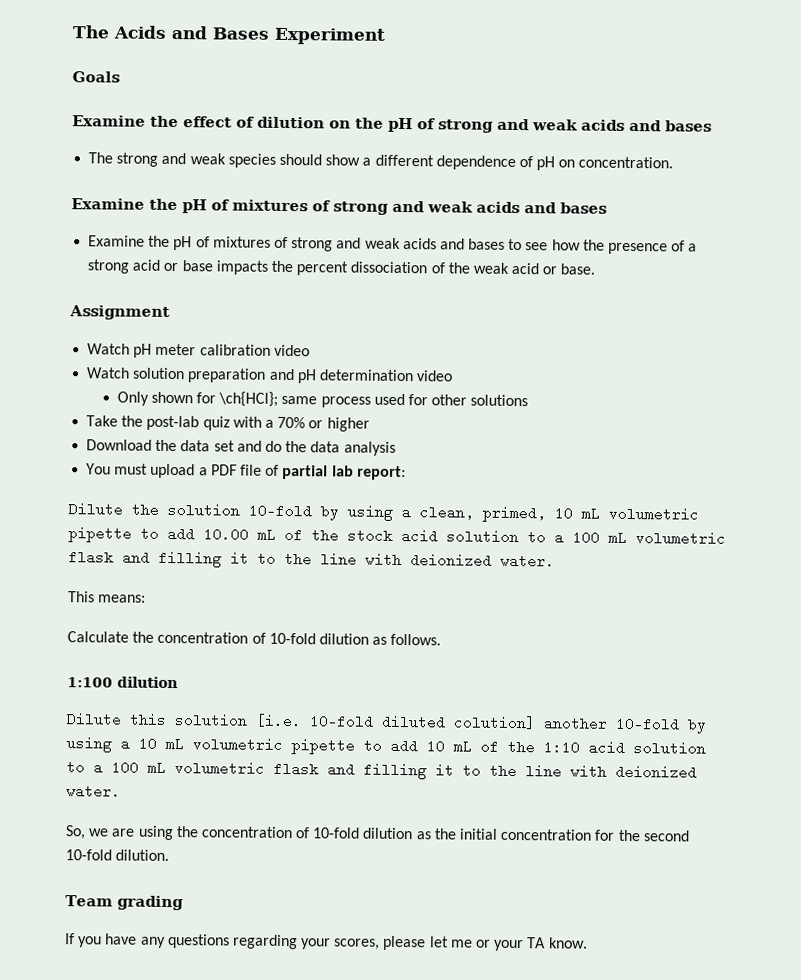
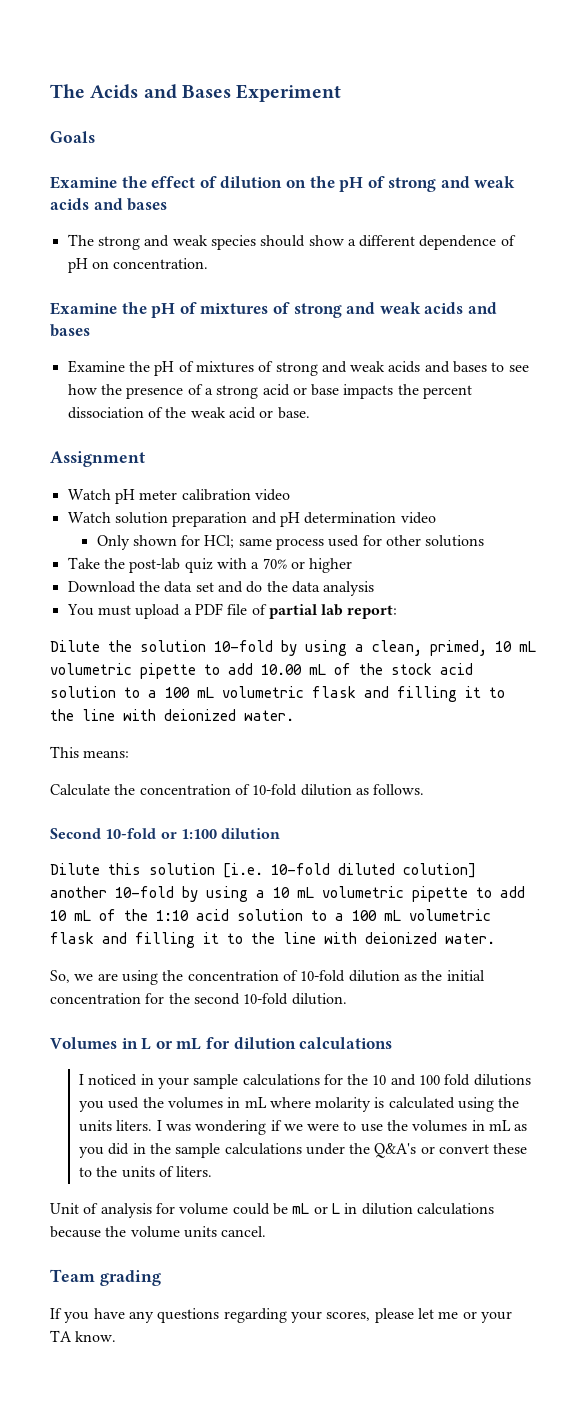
[218,391,279,407] \ch{HCl}; -> [204,535,235,548] HCl;
(442, 639) none -> [50,828,177,839] Second 10-fold or
(170, 855) none -> [50,1037,393,1050] [78,1074,531,1089] [78,1097,520,1112] [78,1120,528,1135] [78,1143,528,1158] [78,1166,213,1178] [50,1203,494,1218] [50,1226,267,1238] // Volumes in L or mL for dilution calculations // I noticed in your sample calculations for the 10 and 100 fold dilutions you used the volumes in mL where molarity is calculated using the units liters. I was wondering if we were to use the volumes in mL as you did in the sample calculations under the Q&A's or convert these to the units of liters. // Unit of analysis for volume could be mL or L in dilution calculations because the volume units cancel.

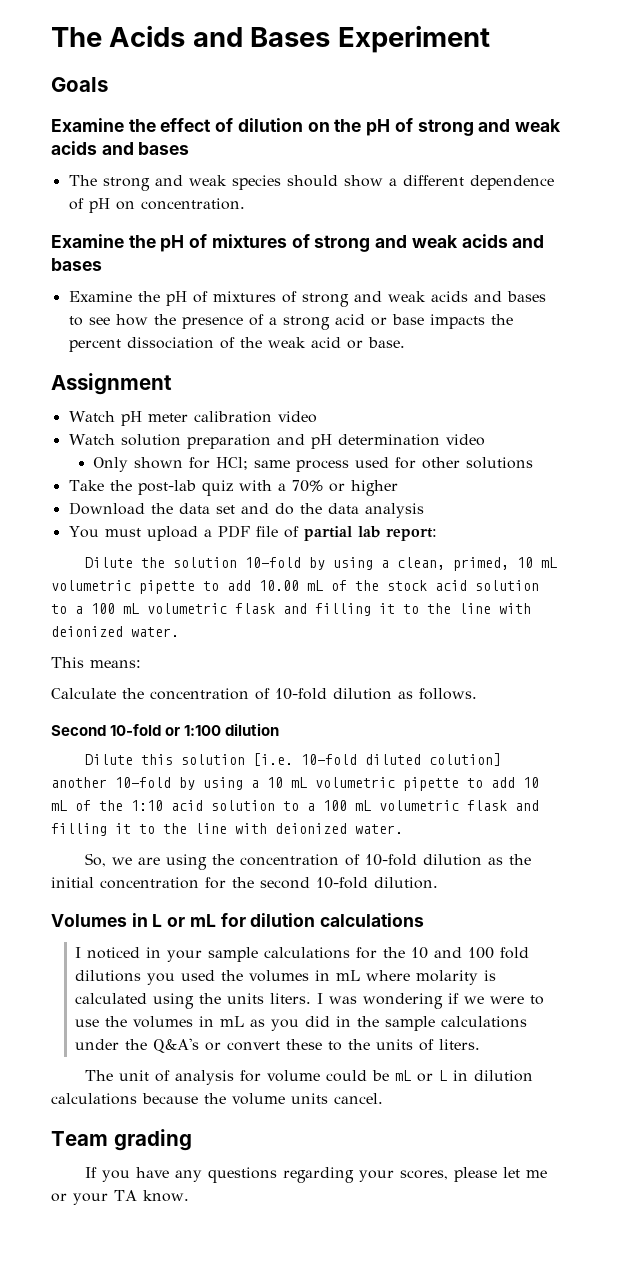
[50,1203,79,1214] Unit -> [84,1070,149,1081] The unit

